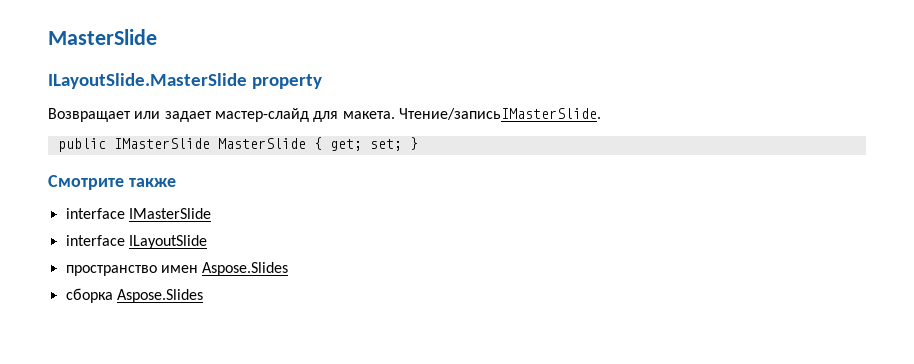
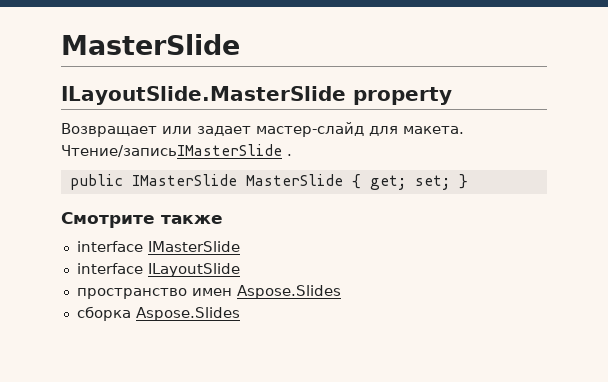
[398,108,601,120] Чтение/записьIMasterSlide. -> [61,144,292,157] Чтение/записьIMasterSlide .

